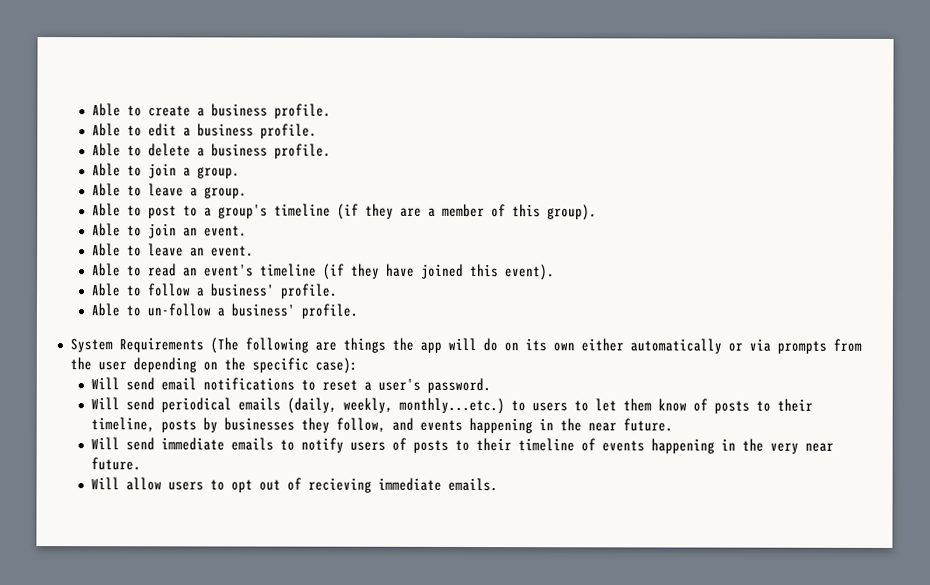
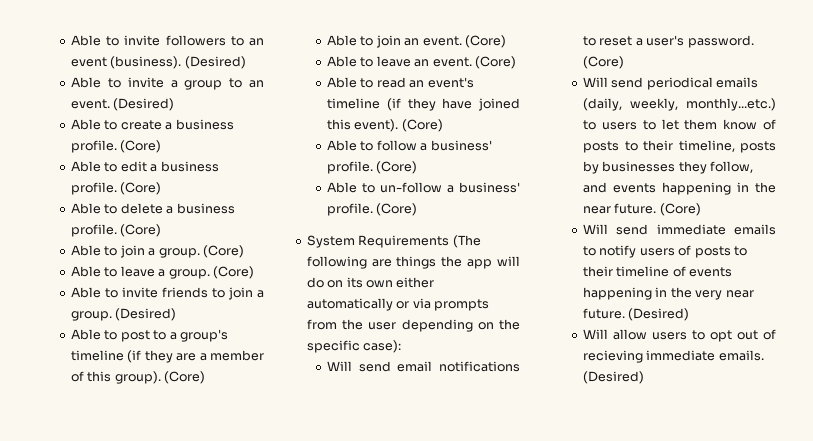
[91,103,142,117] Able to -> [71,35,264,46] [71,56,246,69] [71,77,264,90] [71,98,175,111] [71,119,118,130] Able to invite followers to an event (business). (Desired) // Able to invite a group to an event. (Desired) // Able to
(331, 111) none -> [120,140,162,153] (Core)
(317, 131) none -> [120,182,162,195] (Core)
(331, 151) none -> [120,224,162,237] (Core)
(240, 172) none -> [202,245,244,258] (Core)
(247, 192) none -> [212,266,254,279] [71,287,264,300] [71,308,177,321] (Core) // Able to invite friends to join a group. (Desired)
(597, 212) none -> [164,371,206,384] (Core)
(247, 231) none -> [464,35,506,48] (Core)
(254, 251) none -> [474,56,516,69] (Core)
(555, 272) none -> [401,119,443,132] (Core)
(338, 291) none -> [376,161,418,174] (Core)
(358, 311) none -> [376,203,418,216] (Core)
(491, 385) none -> [583,56,625,69] (Core)
(673, 425) none -> [659,203,701,216] (Core)
(141, 464) none -> [628,308,690,321] (Desired)
(498, 484) none -> [583,371,645,384] (Desired)

